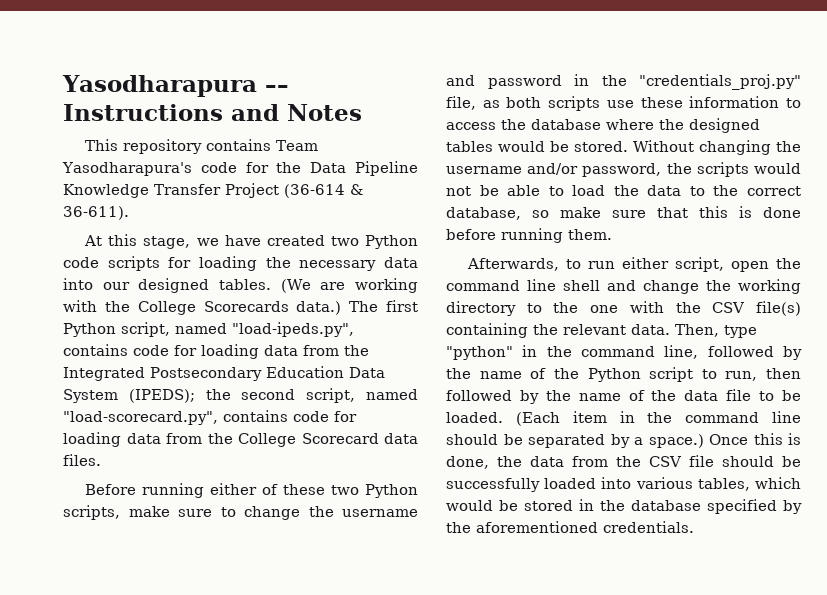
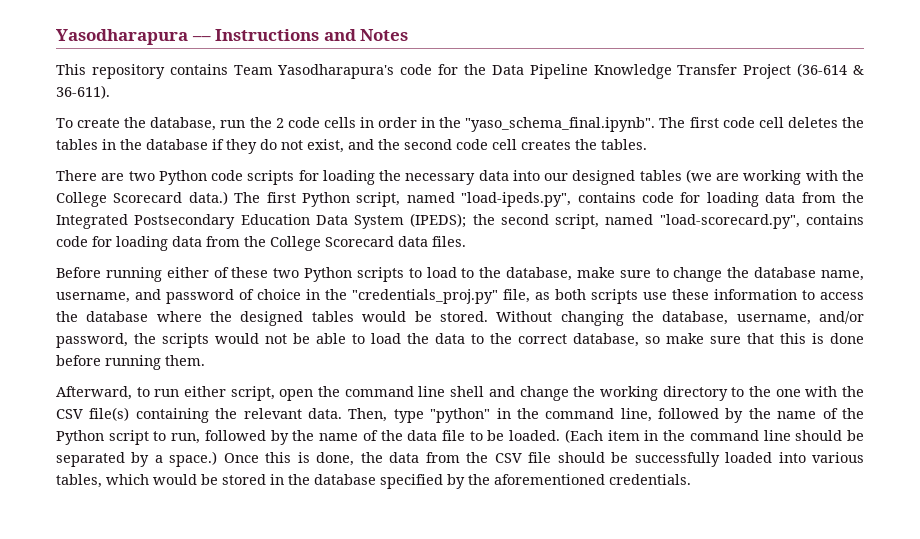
[84,234,325,249] At this stage, we have created -> [56,117,864,132] [56,139,647,154] [56,170,125,181] To create the database, run the 2 code cells in order in the "yaso_schema_final.ipynb". The first code cell deletes the tables in the database if they do not exist, and the second code cell creates the tables. // There are
[219,279,311,293] tables. (We -> [639,169,712,183] tables (we
[203,301,289,312] Scorecards -> [113,192,183,203] Scorecard
[63,505,120,520] scripts, -> [356,267,573,282] scripts to load to the database,
[342,509,418,517] [446,75,562,89] username and password -> [754,267,865,281] [56,289,301,304] database name, username, and password of choice
[446,166,522,174] username -> [662,311,811,325] database, username,
[467,258,560,271] Afterwards, -> [56,386,132,400] Afterward,
[766,368,801,379] then -> (201, 438) none

